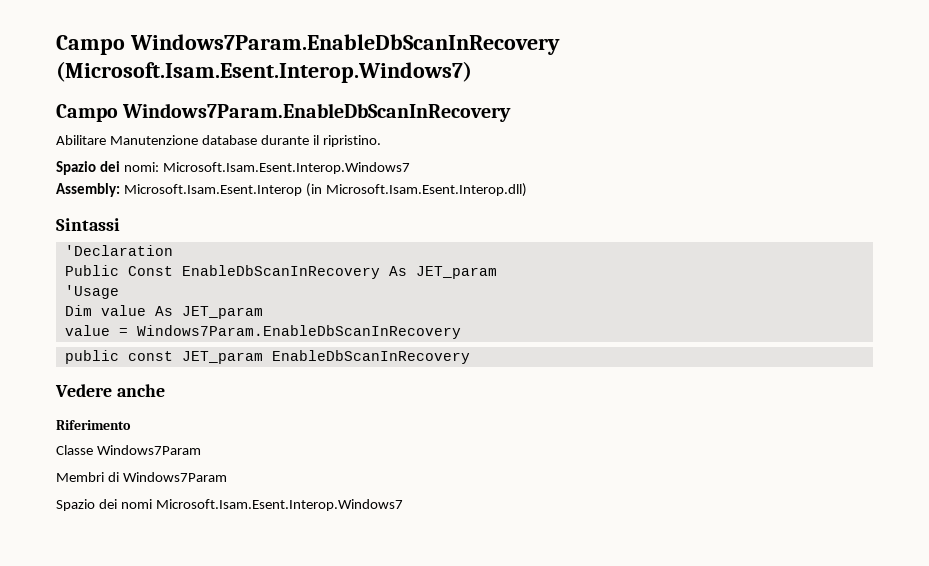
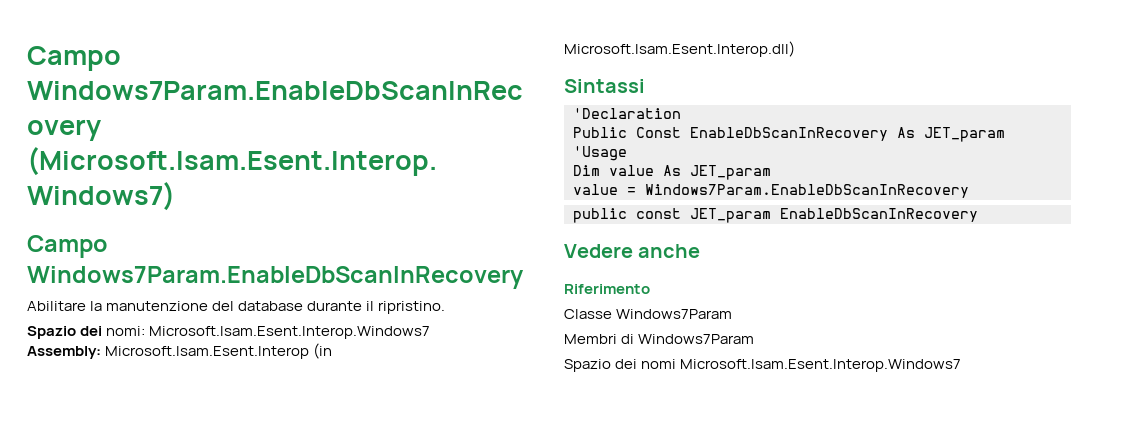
[109,135,198,145] Manutenzione -> [90,301,235,311] la manutenzione del

